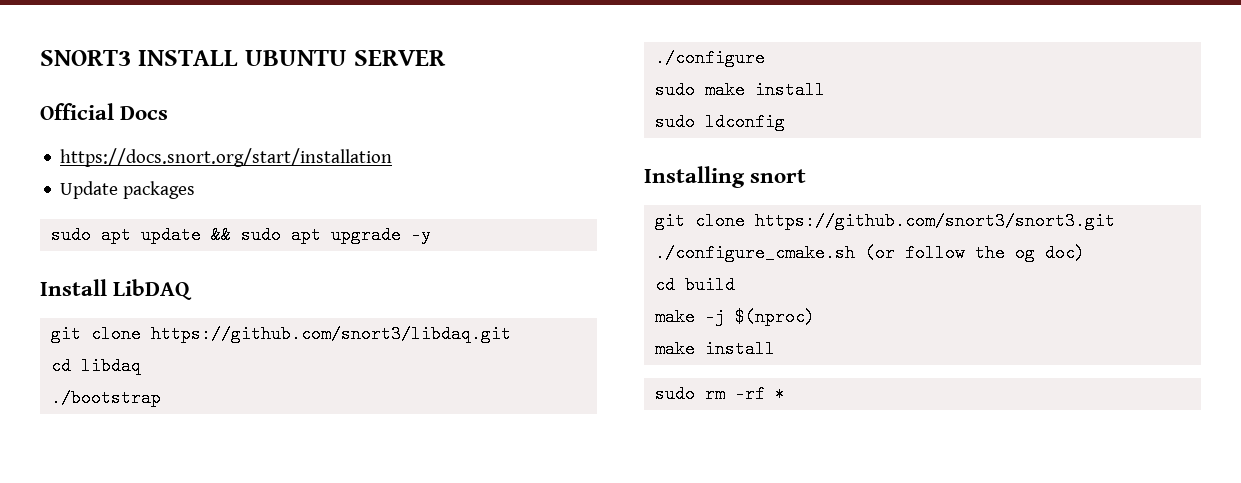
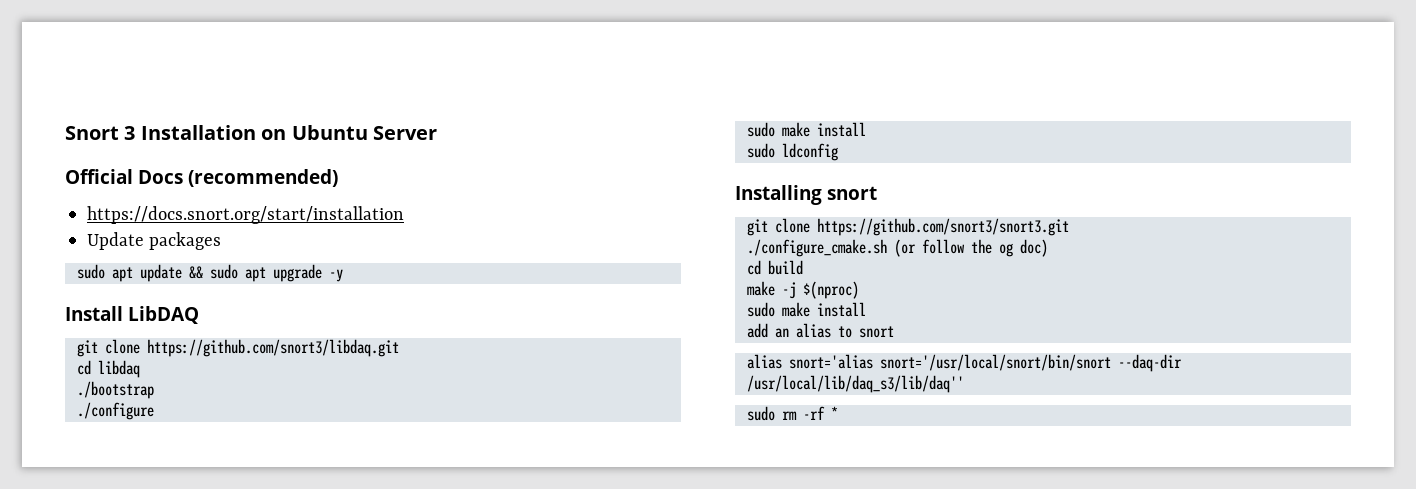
[40,50,447,66] SNORT3 INSTALL UBUNTU SERVER -> [65,125,437,140] Snort 3 Installation on Ubuntu Server
(169, 113) none -> [188,169,338,187] (recommended)
[655,340,776,358] make install -> [747,302,866,317] [747,323,894,338] [747,354,1182,372] [747,375,964,393] sudo make install // add an alias to snort // alias snort='alias snort='/usr/local/snort/bin/snort --daq-dir /usr/local/lib/daq_s3/lib/daq''

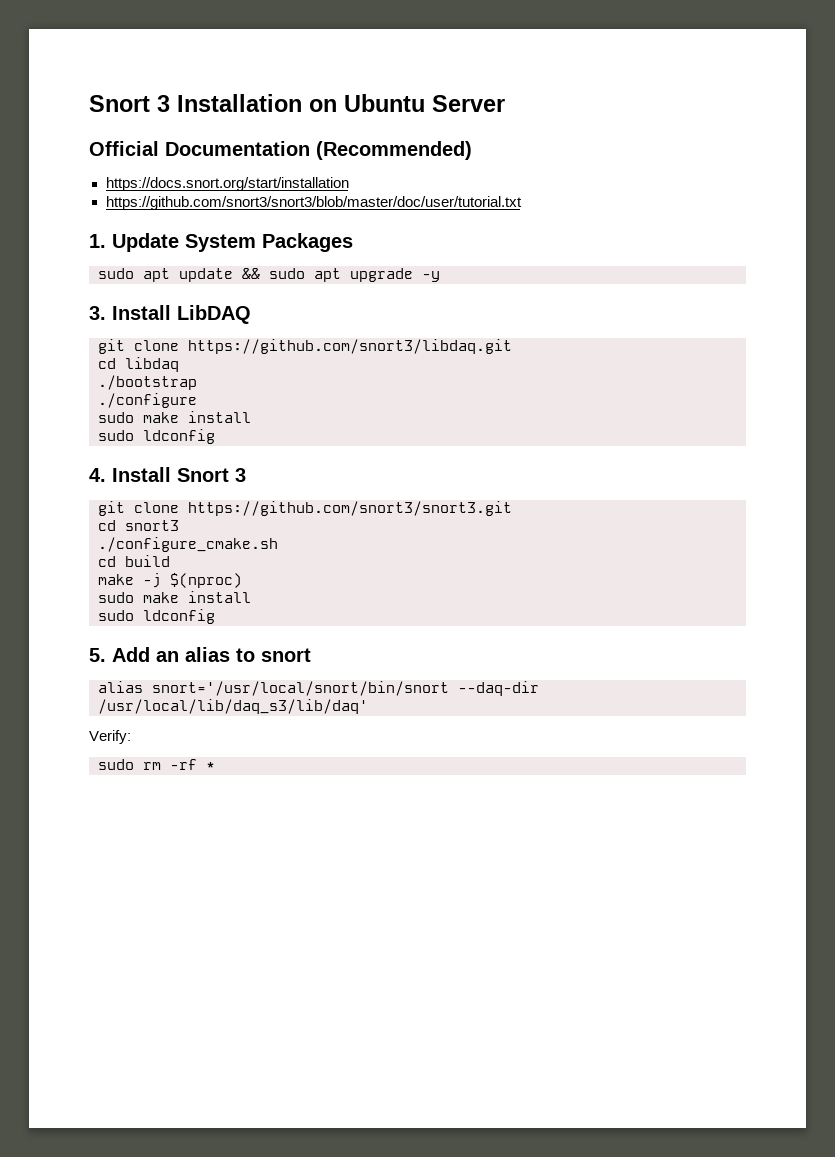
[138,169,338,187] Docs (recommended) -> [165,141,472,160] Documentation (Recommended)
[87,232,222,250] Update packages -> [105,196,522,210] [89,233,353,252] https://github.com/snort3/snort3/blob/master/doc/user/tutorial.txt // 1. Update System Packages
(343, 275) none -> [89,306,106,320] 3.
[735,185,877,205] Installing snort -> [89,467,246,482] 4. Install Snort 3
(1069, 227) none -> [98,520,179,531] // cd snort3
[894,239,1048,257] (or follow the og doc) -> (278, 544) none
[747,323,768,338] add -> [98,609,215,624] [89,647,150,662] sudo ldconfig // 5. Add
[789,354,873,369] snort='alias -> (143, 687) none
[747,375,964,393] /usr/local/lib/daq_s3/lib/daq'' -> [98,699,368,714] [89,730,131,744] /usr/local/lib/daq_s3/lib/daq' // Verify:

